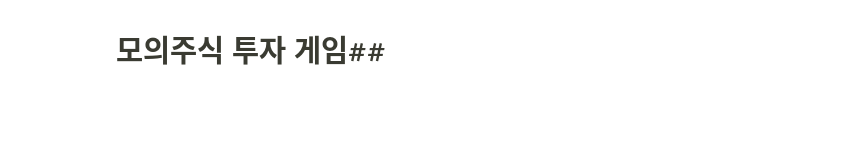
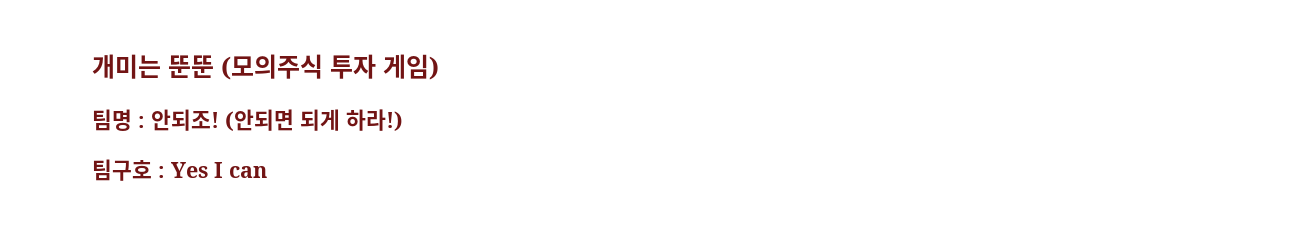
[116,35,386,65] 모의주식 투자 게임## -> [92,54,439,80] [92,109,403,131] [92,159,267,181] 개미는 뚠뚠 (모의주식 투자 게임) // 팀명 : 안되조! (안되면 되게 하라!) // 팀구호 : Yes I can

